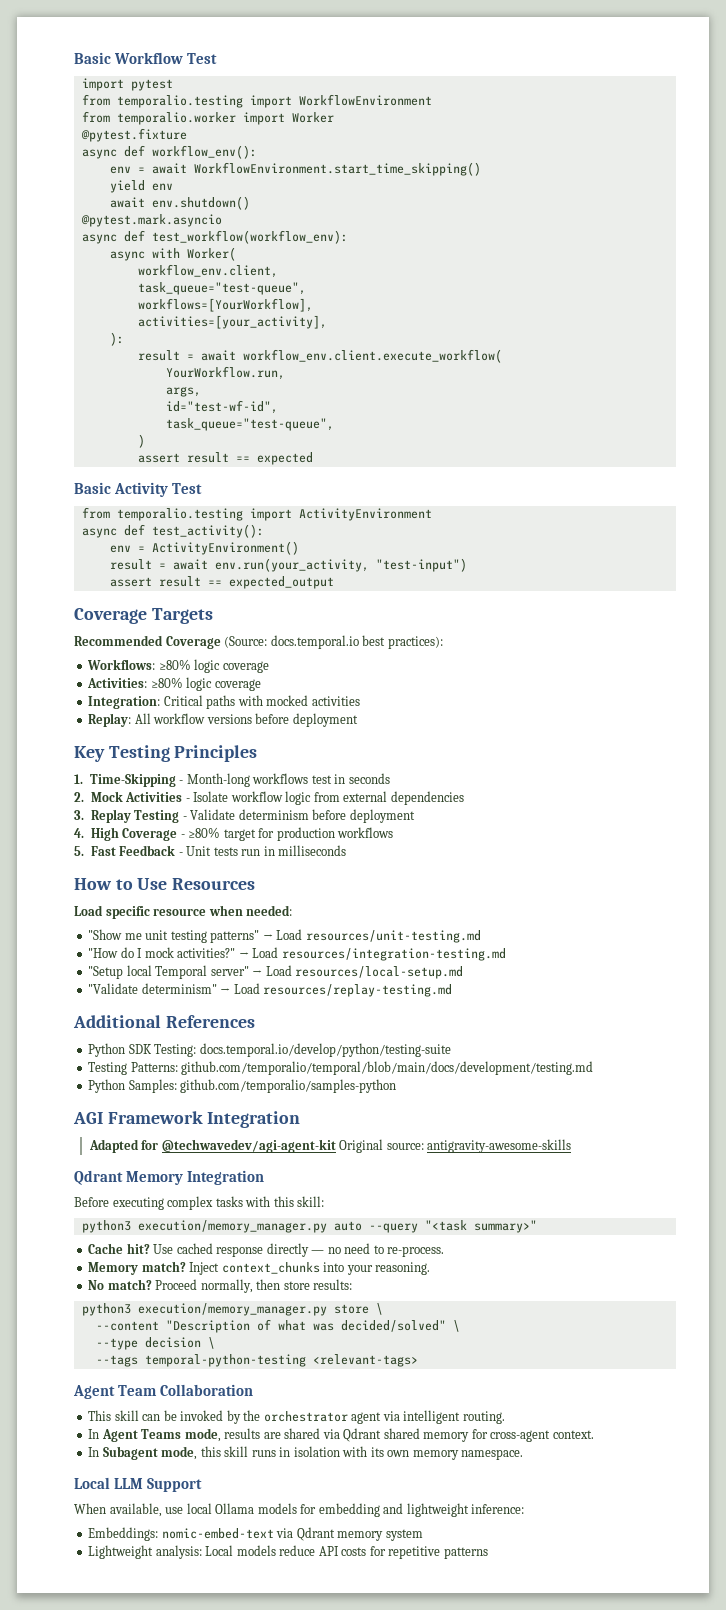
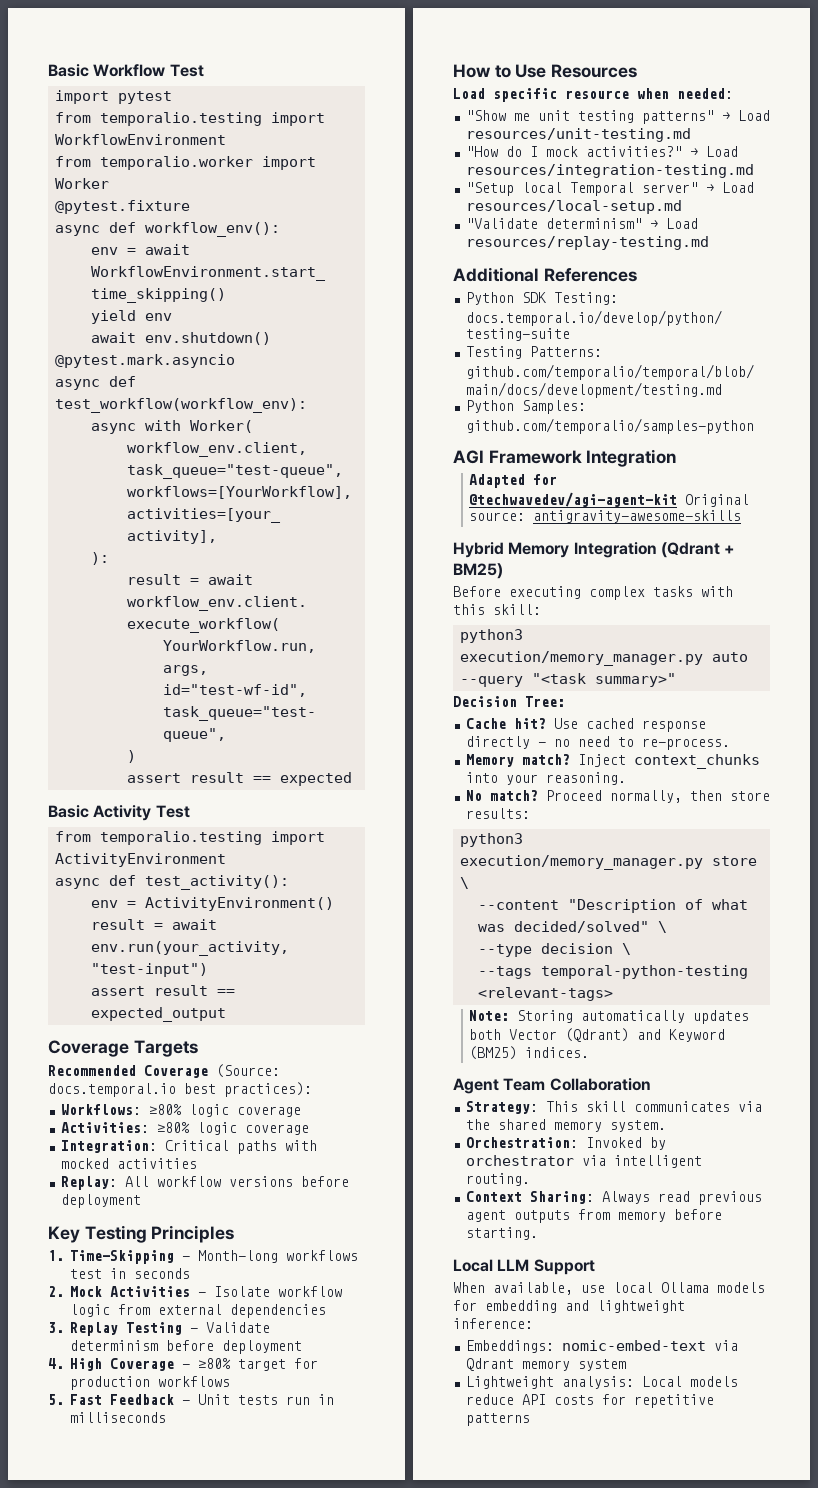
[74,1170,123,1185] Qdrant -> [453,542,504,558] Hybrid
(265, 1177) none -> [660,542,735,558] [453,563,503,579] (Qdrant + BM25)
(537, 1226) none -> [453,696,565,707] // Decision Tree:
(418, 1360) none -> [468,1010,749,1024] [468,1028,725,1042] [468,1046,589,1060] // Note: Storing automatically updates both Vector (Qdrant) and Keyword (BM25) indices.
(254, 1390) none -> [465,1101,538,1114] Strategy:
[142,1410,505,1424] [88,1428,594,1442] [88,1446,524,1460] can be invoked by the orchestrator agent via intelligent routing. // In Agent Teams mode, results are shared via Qdrant shared memory for cross-agent context. // In Subagent mode, this skill runs in isolation with its own memory namespace. -> [633,1101,762,1112] [465,1119,666,1132] [465,1137,666,1150] [465,1155,702,1168] [465,1173,530,1186] [465,1191,762,1205] [465,1209,722,1223] [465,1227,538,1240] communicates via the shared memory system. // Orchestration: Invoked by orchestrator via intelligent routing. // Context Sharing: Always read previous agent outputs from memory before starting.

